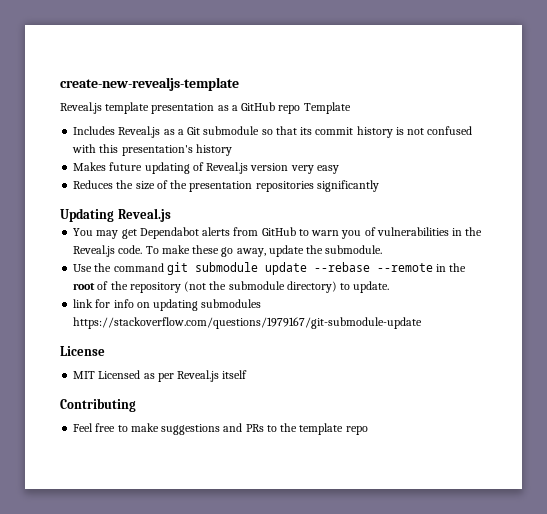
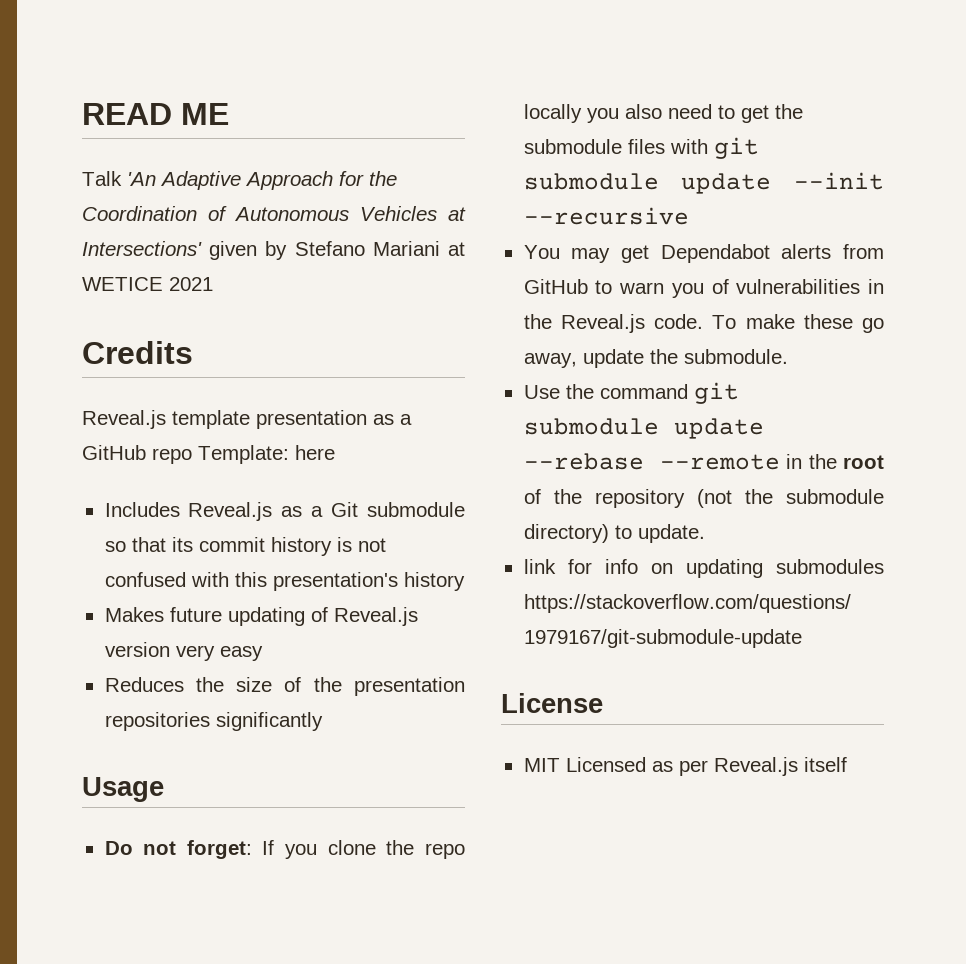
[60,77,239,91] create-new-revealjs-template -> [82,103,229,125] [82,171,397,190] [82,206,466,221] [82,241,465,260] [82,277,213,291] [82,341,193,364] READ ME // Talk 'An Adaptive Approach for the Coordination of Autonomous Vehicles at Intersections' given by Stefano Mariani at WETICE 2021 // Credits
[303,102,351,114] Template -> [198,445,335,464] Template: here
[60,208,171,222] Updating Reveal.js -> [82,777,164,802] [104,840,465,859] [523,104,803,123] [523,137,759,159] [523,172,884,194] [523,207,689,225] Usage // Do not forget: If you clone the repo locally you also need to get the submodule files with git submodule update --init --recursive
[60,398,136,412] [73,423,368,435] // Contributing // Feel free to make suggestions and PRs to the template repo -> (847, 764) none

